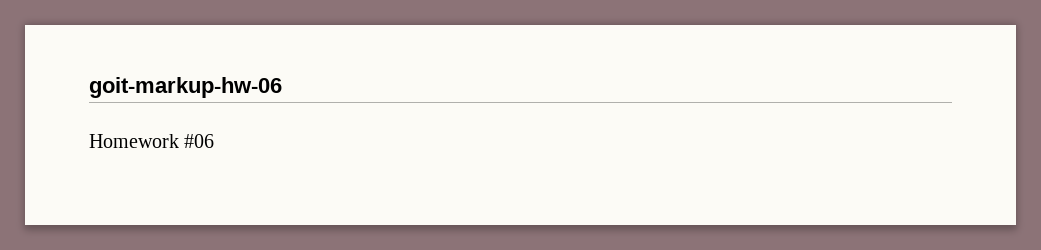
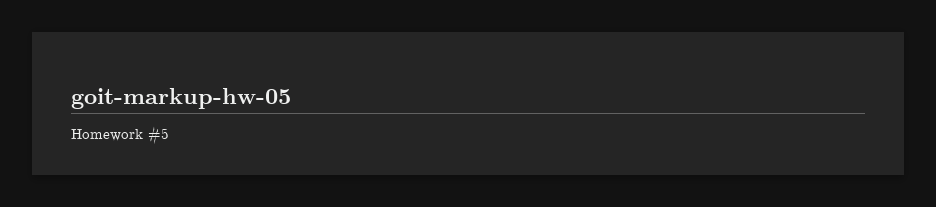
[89,77,282,98] goit-markup-hw-06 -> [71,88,291,109] goit-markup-hw-05
[184,134,215,148] #06 -> [148,126,169,145] #5

